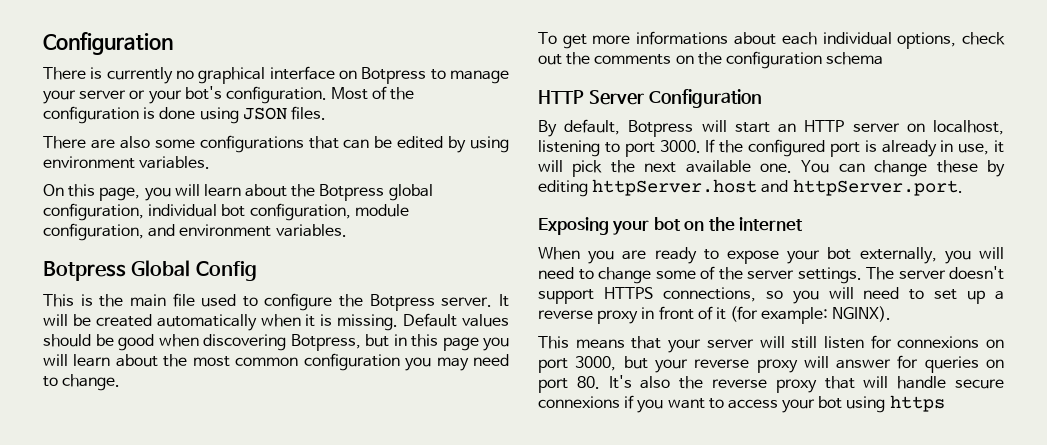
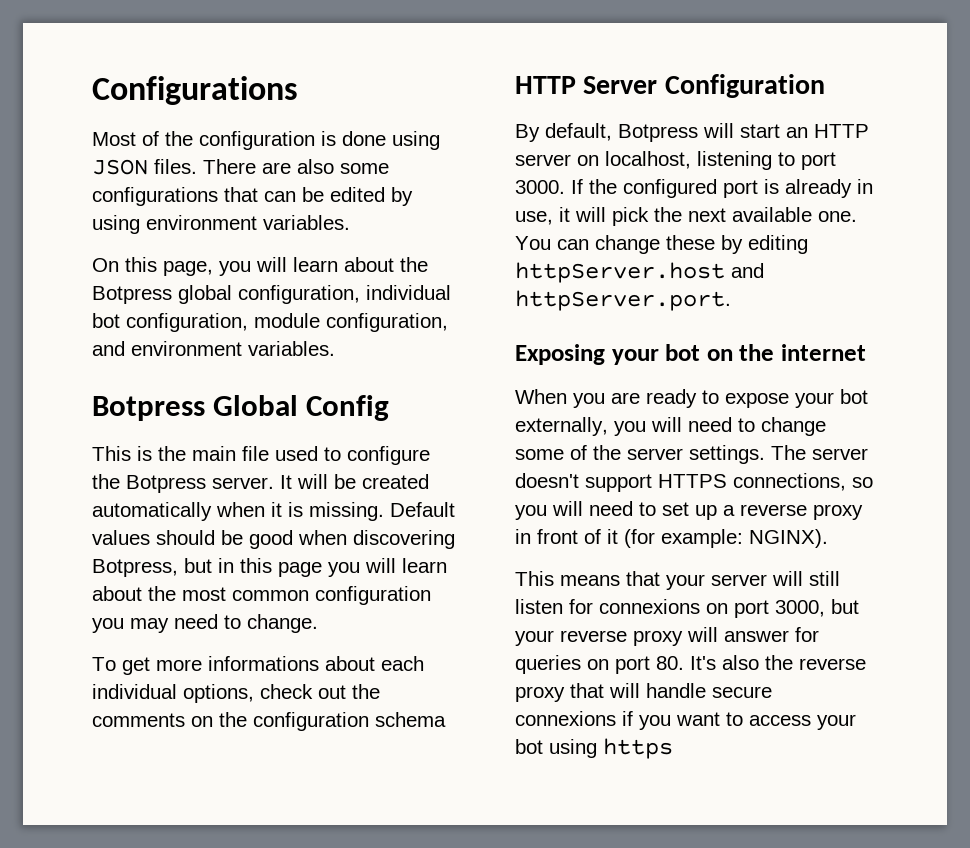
[43,32,173,55] [43,66,509,84] [43,86,327,104] Configuration // There is currently no graphical interface on Botpress to manage your server or your bot's configuration. -> [92,76,298,105] Configurations //
(326, 113) // -> (197, 166) none

